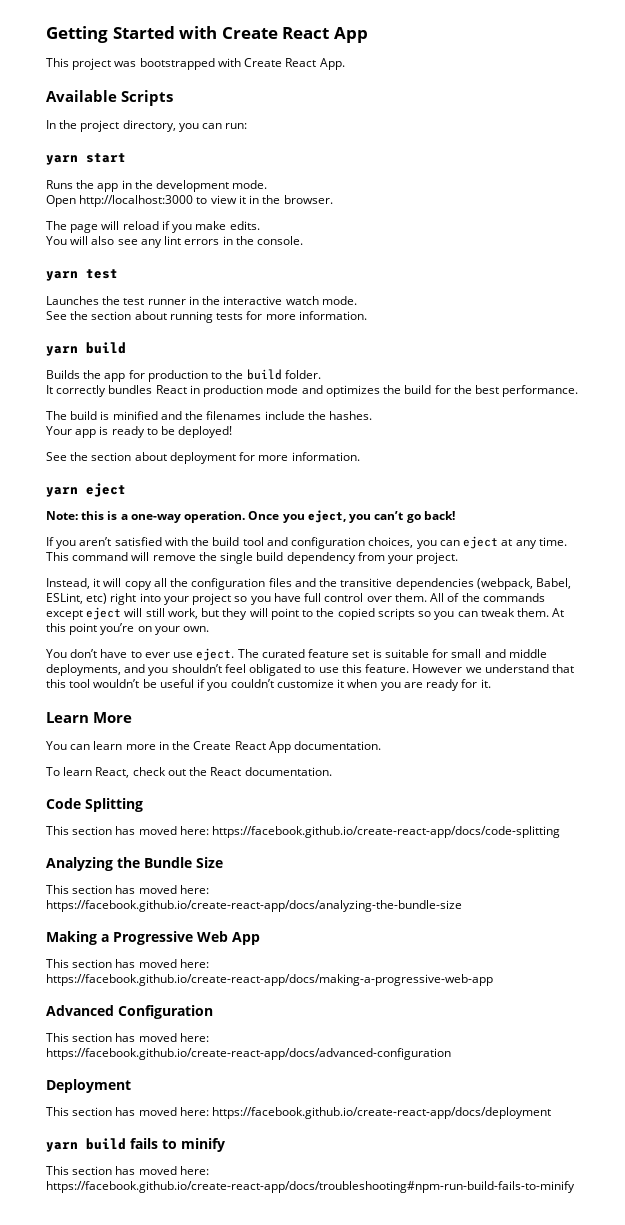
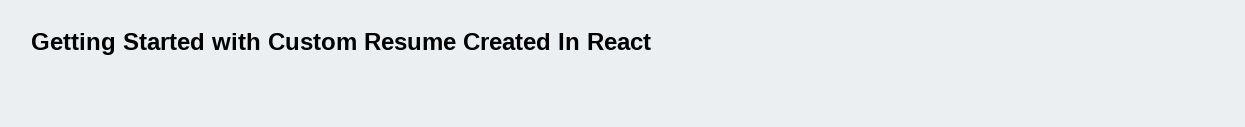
[221,27,368,43] [46,58,345,70] [46,90,174,106] [46,120,248,132] [46,153,126,165] [46,180,268,192] [46,195,333,207] [46,221,260,233] [46,236,304,248] [46,269,118,281] [46,296,357,305] [46,311,367,323] [46,342,126,356] [46,369,321,382] [46,385,579,397] [46,411,373,420] [46,426,233,438] [46,452,360,464] [46,483,126,497] [46,510,455,523] [46,536,567,549] [46,552,459,564] [46,578,572,590] [46,593,545,605] [46,607,565,620] [46,623,210,635] [46,648,547,661] [46,664,575,676] [46,679,491,691] [46,712,133,723] [46,741,382,753] [46,767,332,778] [46,798,143,812] [46,826,561,838] [46,857,223,871] [46,885,209,894] [46,900,462,912] [46,931,260,945] [46,959,209,968] [46,974,493,986] [46,1005,213,1019] [46,1033,209,1042] [46,1048,451,1060] [46,1079,131,1093] [46,1107,552,1119] [46,1138,225,1152] [46,1166,209,1175] [46,1181,575,1193] Create React App // This project was bootstrapped with Create React App. // Available Scripts // In the project directory, you can run: // yarn start // Runs the app in the development mode. // Open http://localhost:3000 to view it in the browser. // The page will reload if you make edits. // You will also see any lint errors in the console. // yarn test // Launches the test runner in the interactive watch mode. // See the section about running tests for more information. // yarn build // Builds the app for production to the build folder. // It correctly bundles React in production mode and optimizes the build for the best performance. // The build is minified and the filenames include the hashes. // Your app is ready to be deployed! // See the section about deployment for more information. // yarn eject // Note: this is a one-way operation. Once you eject, you can’t go back! // If you aren’t satisfied with the build tool and configuration choices, you can eject at any time. This command will remove the single build dependency from your project. // Instead, it will copy all the configuration files and the transitive dependencies (webpack, Babel, ESLint, etc) right into your project so you have full control over them. All of the commands except eject will still work, but they will point to the copied scripts so you can tweak them. At this point you’re on your own. // You don’t have to ever use eject. The curated feature set is suitable for small and middle deployments, and you shouldn’t feel obligated to use this feature. However we understand that this tool wouldn’t be useful if you couldn’t customize it when you are ready for it. // Learn More // You can learn more in the Create React App documentation. // To learn React, check out the React documentation. // Code Splitting // This section has moved here: https://facebook.github.io/create-react-app/docs/code-splitting // Analyzing the Bundle Size // This section has moved here: https://facebook.github.io/create-react-app/docs/analyzing-the-bundle-size // Making a Progressive Web App // This section has moved here: https://facebook.github.io/create-react-app/docs/making-a-progressive-web-app // Advanced Configuration // This section has moved here: https://facebook.github.io/create-react-app/docs/advanced-configuration // Deployment // This section has moved here: https://facebook.github.io/create-react-app/docs/deployment // yarn build fails to minify // This section has moved here: https://facebook.github.io/create-react-app/docs/troubleshooting#npm-run-build-fails-to-minify -> [268,33,651,50] Custom Resume Created In React

